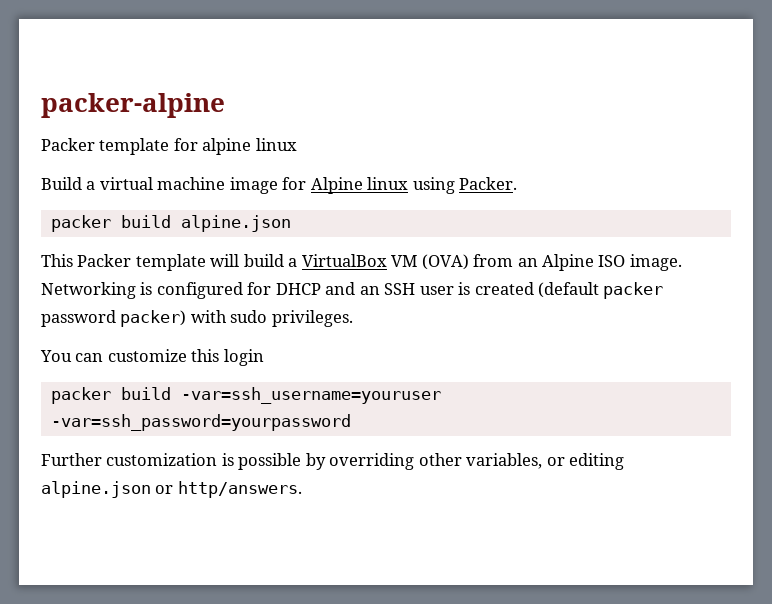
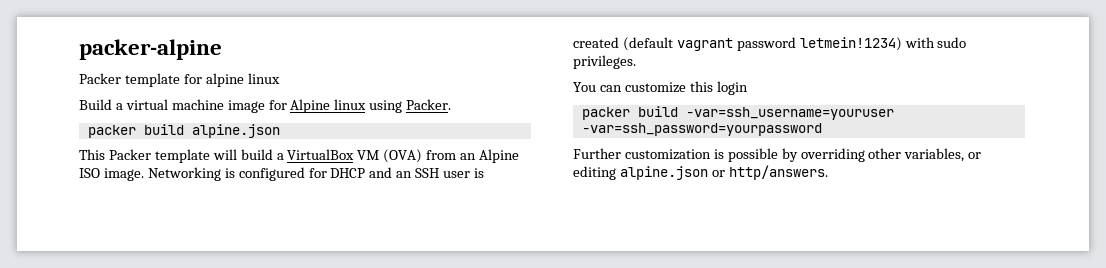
[603,282,664,299] [41,310,187,327] packer password packer) -> [676,37,902,51] vagrant password letmein!1234)

